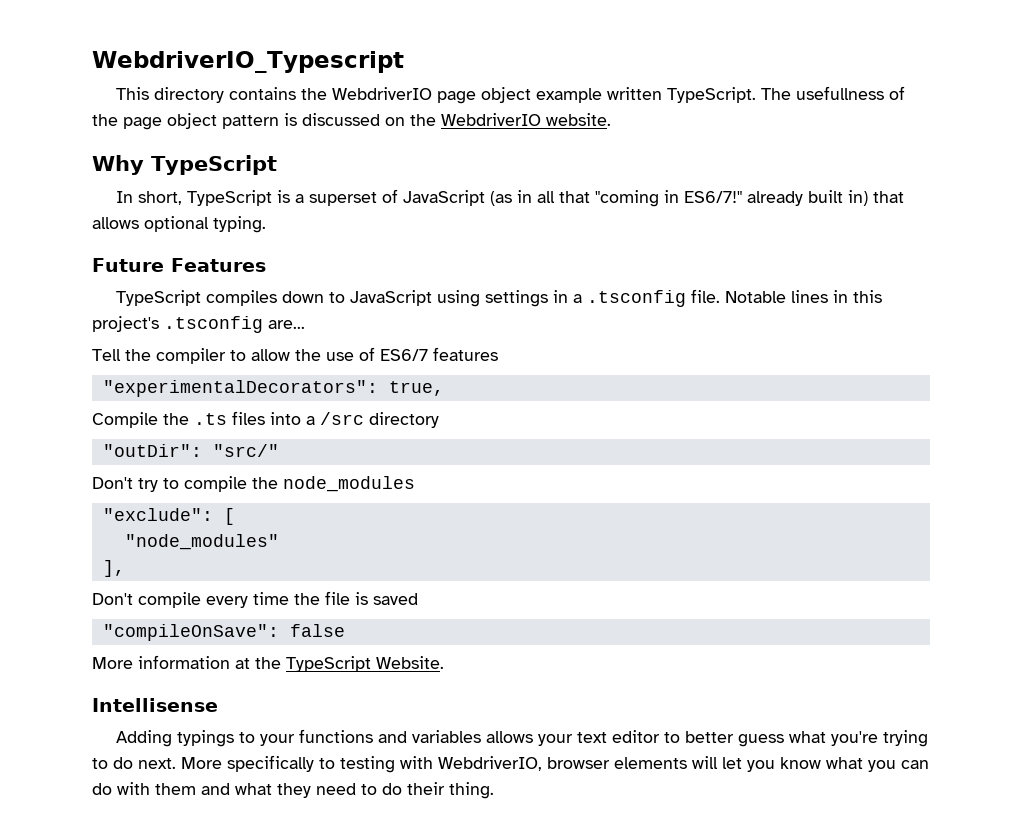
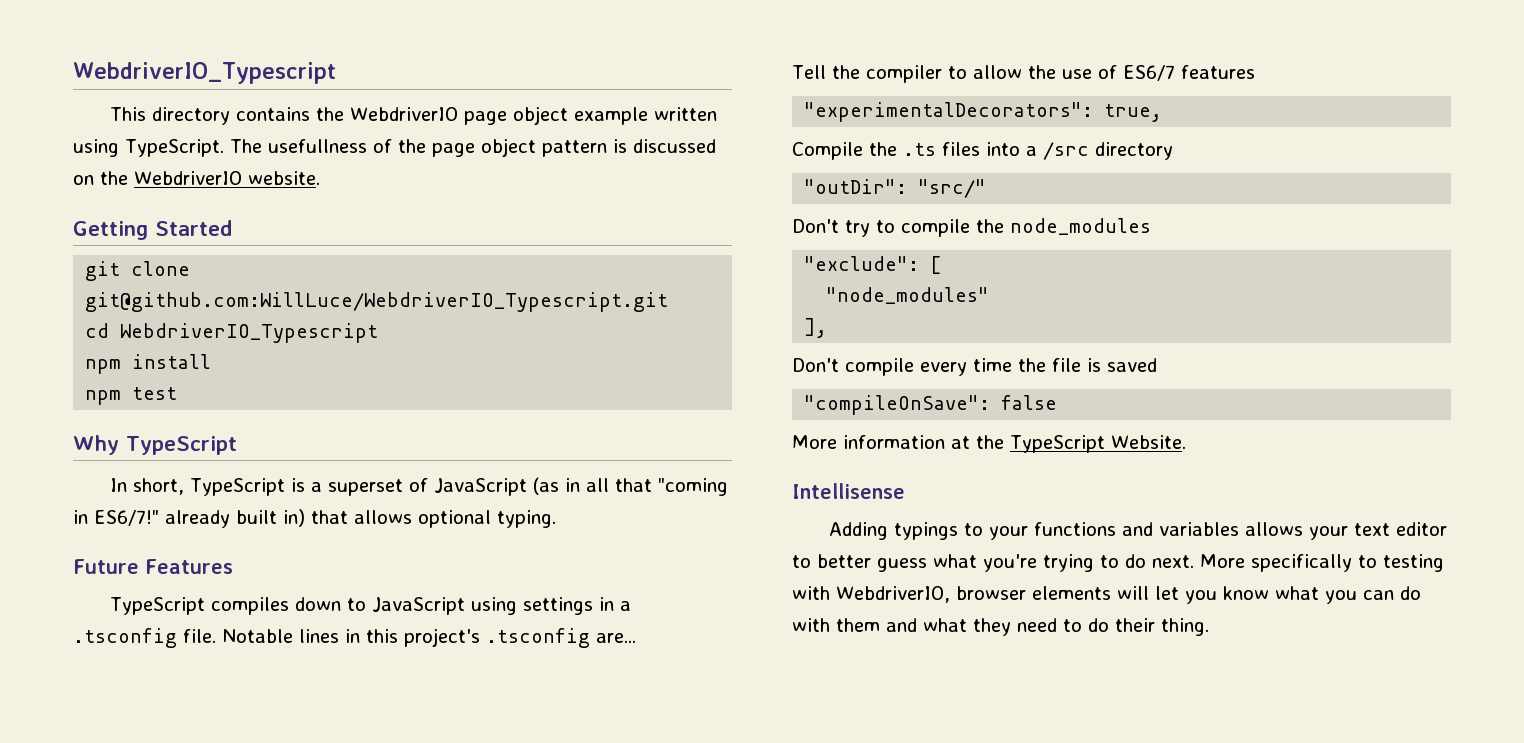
(663, 93) none -> [73,139,119,157] using
(611, 119) none -> [73,220,232,240] [85,261,191,281] [85,292,669,312] [85,323,379,343] [85,354,212,374] [85,387,178,405] // Getting Started // git clone git@github.com:WillLuce/WebdriverIO_Typescript.git // cd WebdriverIO_Typescript // npm install // npm test

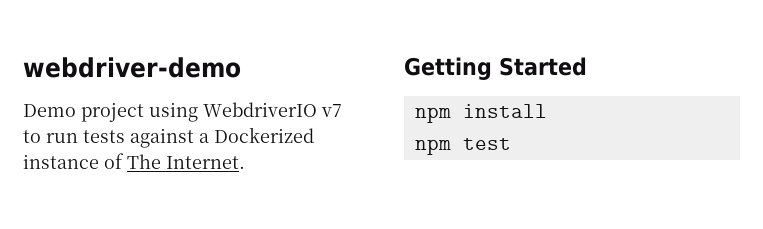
[73,62,336,84] [109,106,717,125] [73,138,716,157] [73,171,320,185] [73,220,232,240] [85,261,191,281] [85,292,669,312] [85,323,379,343] [85,354,212,374] [85,387,178,405] [73,435,237,455] [109,477,728,496] [73,509,556,528] [73,559,233,574] [109,597,631,615] [73,628,636,648] [792,65,1255,83] [804,102,1163,122] [792,142,1173,160] [804,179,987,198] [792,218,1151,237] [804,256,942,274] [826,287,990,304] [804,318,828,338] [792,358,1157,376] [804,395,1058,415] [792,435,1186,453] [792,483,905,499] [828,522,1447,540] [792,554,1444,572] [792,586,1421,604] [792,618,1209,636] WebdriverIO_Typescript // This directory contains the WebdriverIO page object example written using TypeScript. The usefullness of the page object pattern is discussed on the WebdriverIO website. // Getting Started // git clone git@github.com:WillLuce/WebdriverIO_Typescript.git // cd WebdriverIO_Typescript // npm install // npm test // Why TypeScript // In short, TypeScript is a superset of JavaScript (as in all that "coming in ES6/7!" already built in) that allows optional typing. // Future Features // TypeScript compiles down to JavaScript using settings in a .tsconfig file. Notable lines in this project's .tsconfig are... // Tell the compiler to allow the use of ES6/7 features // "experimentalDecorators": true, // Compile the .ts files into a /src directory // "outDir": "src/" // Don't try to compile the node_modules // "exclude": [ // "node_modules" // ], // Don't compile every time the file is saved // "compileOnSave": false // More information at the TypeScript Website. // Intellisense // Adding typings to your functions and variables allows your text editor to better guess what you're trying to do next. More specifically to testing with WebdriverIO, browser elements will let you know what you can do with them and what they need to do their thing. -> [23,57,241,78] [23,102,342,122] [23,127,314,148] [23,153,245,169] [404,57,587,80] [414,104,547,123] [414,138,511,155] webdriver-demo // Demo project using WebdriverIO v7 to run tests against a Dockerized instance of The Internet. // Getting Started // npm install // npm test

